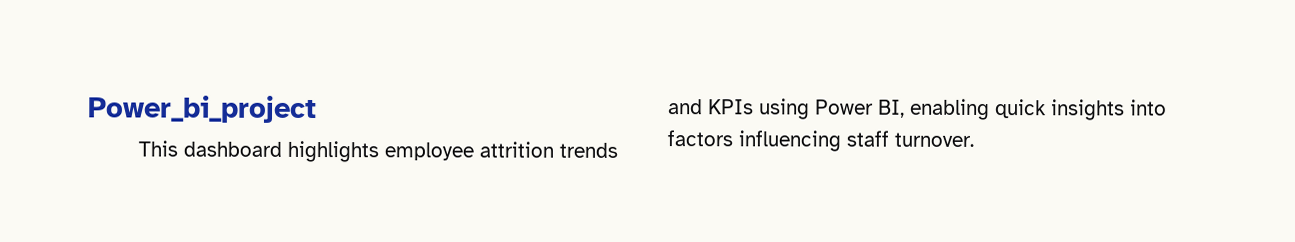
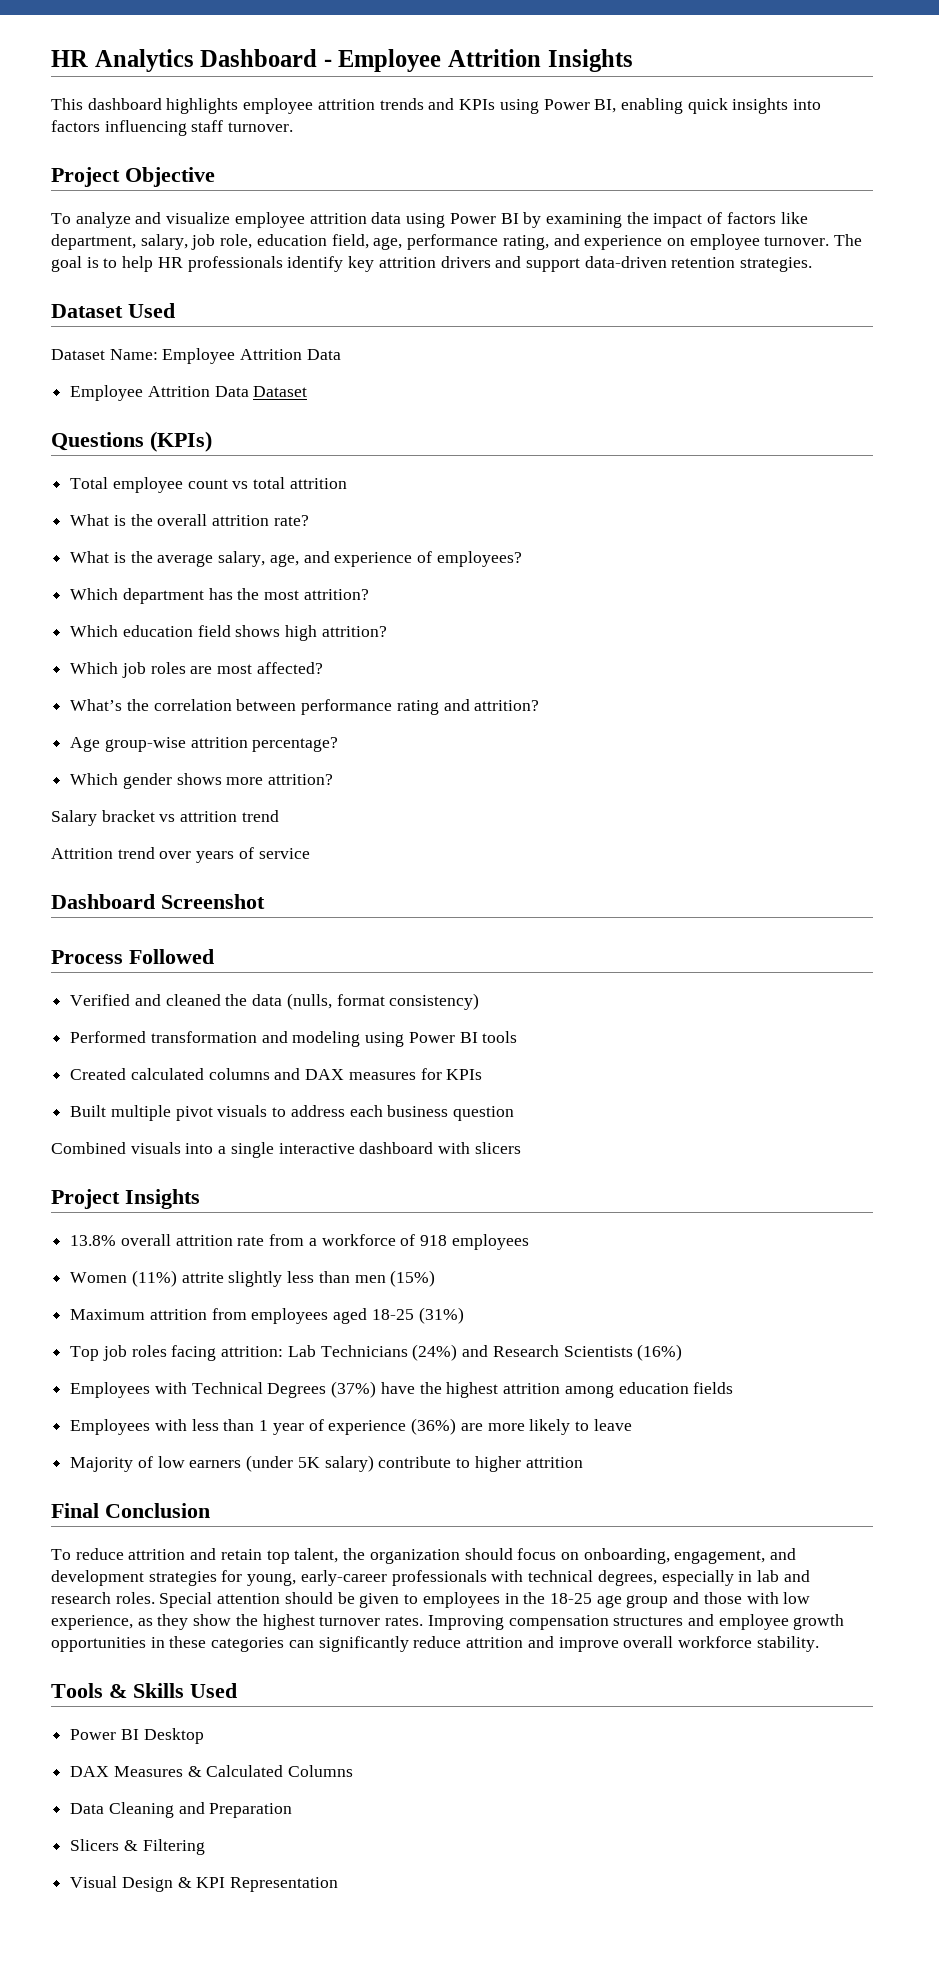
[87,95,317,124] Power_bi_project -> [51,49,633,72] HR Analytics Dashboard - Employee Attrition Insights
(974, 139) none -> [51,167,215,187] [51,212,808,228] [51,234,863,250] [51,256,813,272] [51,303,175,318] [51,348,341,364] [70,385,308,401] [51,431,212,452] [70,477,347,493] [70,514,309,526] [70,551,522,567] [70,588,369,604] [70,625,387,641] [70,662,323,678] [70,699,540,715] [70,737,339,752] [70,773,334,789] [51,810,279,826] [51,847,310,863] [51,894,265,909] [51,949,214,964] [70,993,480,1010] [70,1031,518,1047] [70,1068,483,1080] [70,1105,515,1121] [51,1142,521,1158] [51,1189,200,1209] [70,1234,529,1250] [70,1270,436,1287] [70,1307,464,1324] [70,1344,683,1361] [70,1381,734,1398] [70,1418,632,1435] [70,1455,583,1472] [51,1503,210,1518] [51,1548,797,1564] [51,1570,810,1586] [51,1592,811,1608] [51,1614,845,1630] [51,1636,819,1652] [51,1683,237,1698] [70,1728,204,1744] [70,1765,354,1777] [70,1802,293,1818] [70,1839,205,1855] [70,1876,339,1892] // Project Objective // To analyze and visualize employee attrition data using Power BI by examining the impact of factors like department, salary, job role, education field, age, performance rating, and experience on employee turnover. The goal is to help HR professionals identify key attrition drivers and support data-driven retention strategies. // Dataset Used // Dataset Name: Employee Attrition Data // Employee Attrition Data Dataset // Questions (KPIs) // Total employee count vs total attrition // What is the overall attrition rate? // What is the average salary, age, and experience of employees? // Which department has the most attrition? // Which education field shows high attrition? // Which job roles are most affected? // What’s the correlation between performance rating and attrition? // Age group-wise attrition percentage? // Which gender shows more attrition? // Salary bracket vs attrition trend // Attrition trend over years of service // Dashboard Screenshot // Process Followed // Verified and cleaned the data (nulls, format consistency) // Performed transformation and modeling using Power BI tools // Created calculated columns and DAX measures for KPIs // Built multiple pivot visuals to address each business question // Combined visuals into a single interactive dashboard with slicers // Project Insights // 13.8% overall attrition rate from a workforce of 918 employees // Women (11%) attrite slightly less than men (15%) // Maximum attrition from employees aged 18-25 (31%) // Top job roles facing attrition: Lab Technicians (24%) and Research Scientists (16%) // Employees with Technical Degrees (37%) have the highest attrition among education fields // Employees with less than 1 year of experience (36%) are more likely to leave // Majority of low earners (under 5K salary) contribute to higher attrition // Final Conclusion // To reduce attrition and retain top talent, the organization should focus on onboarding, engagement, and development strategies for young, early-career professionals with technical degrees, especially in lab and research roles. Special attention should be given to employees in the 18-25 age group and those with low experience, as they show the highest turnover rates. Improving compensation structures and employee growth opportunities in these categories can significantly reduce attrition and improve overall workforce stability. // Tools & Skills Used // Power BI Desktop // DAX Measures & Calculated Columns // Data Cleaning and Preparation // Slicers & Filtering // Visual Design & KPI Representation

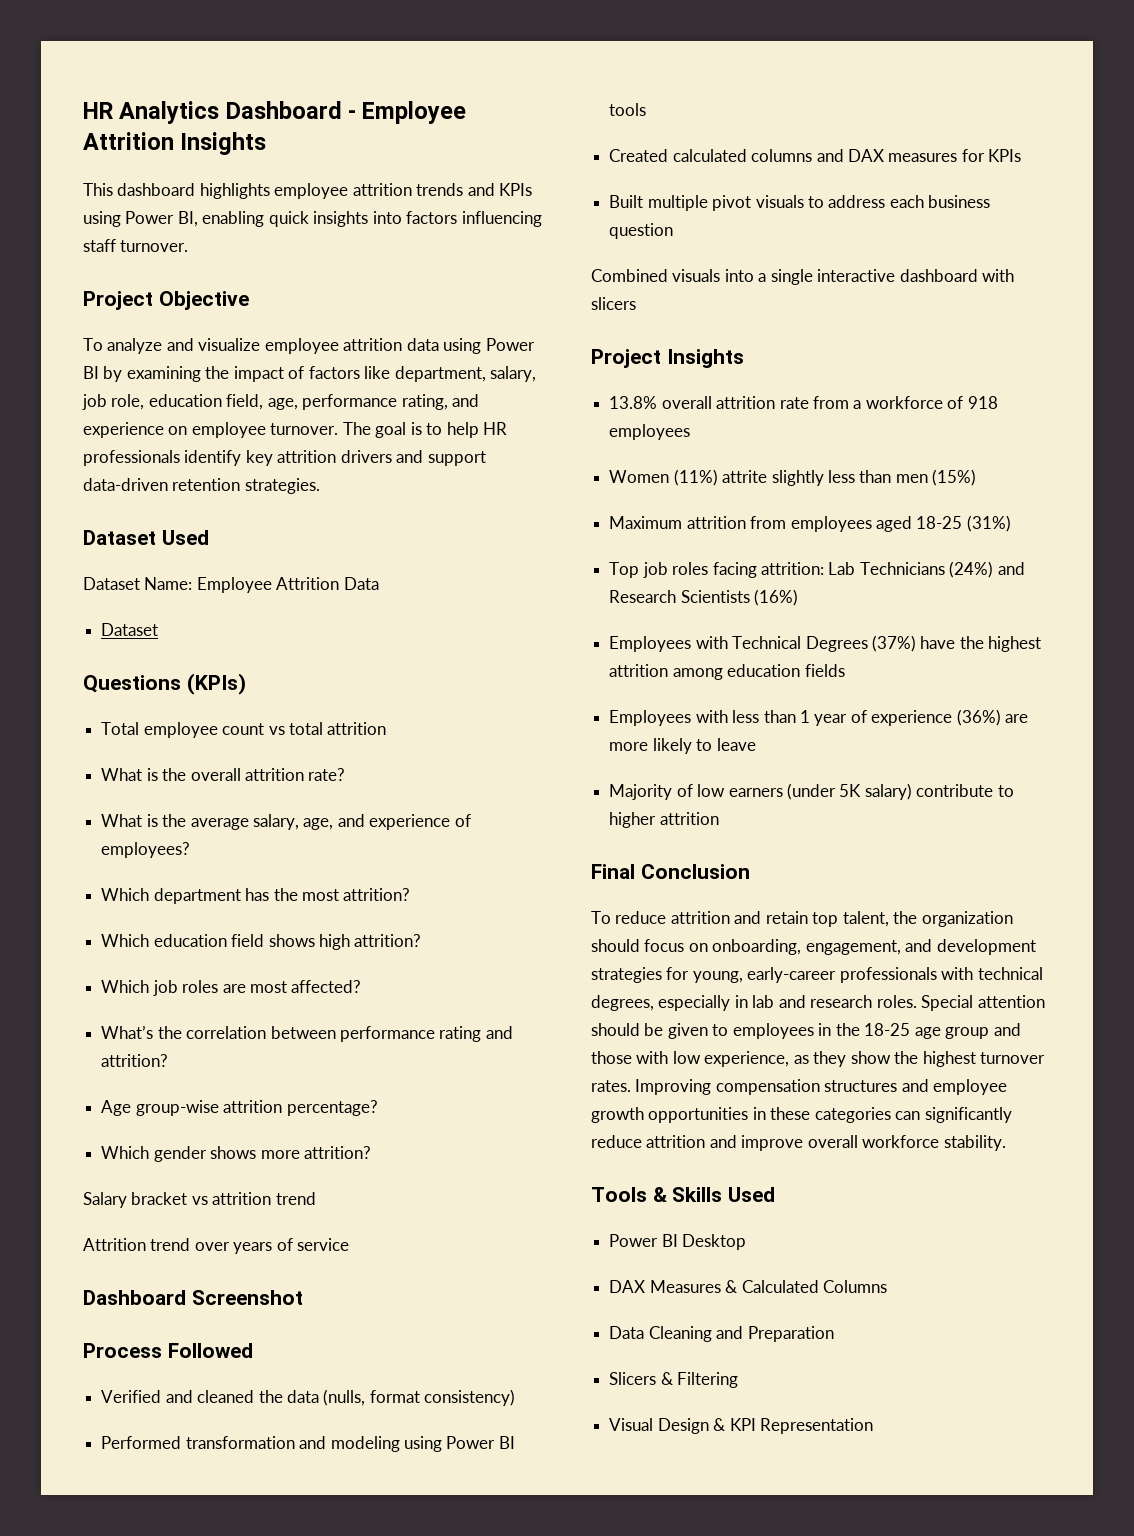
[70,385,249,401] Employee Attrition Data -> (379, 583) none

